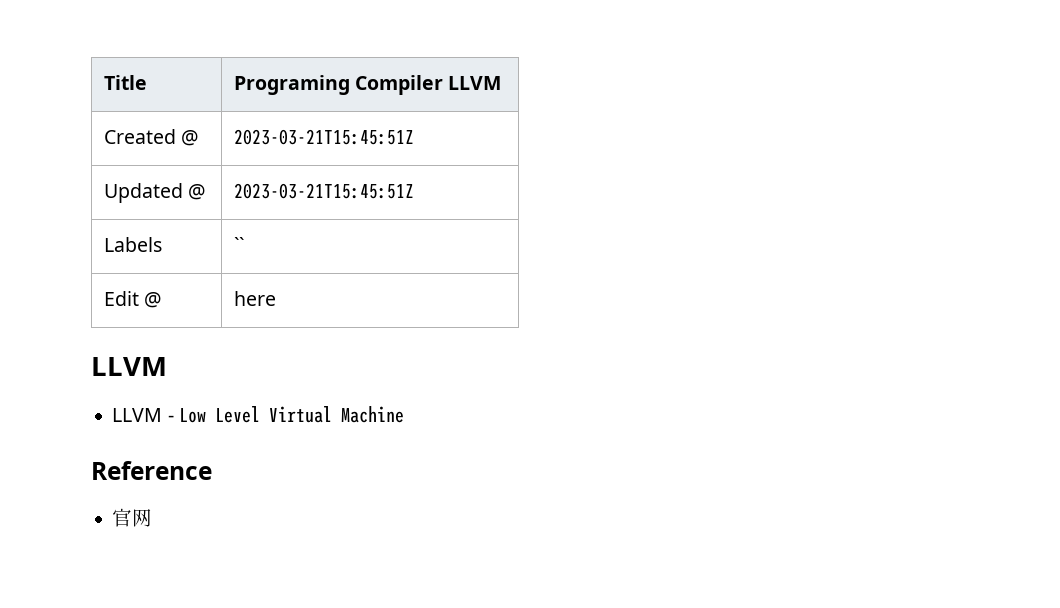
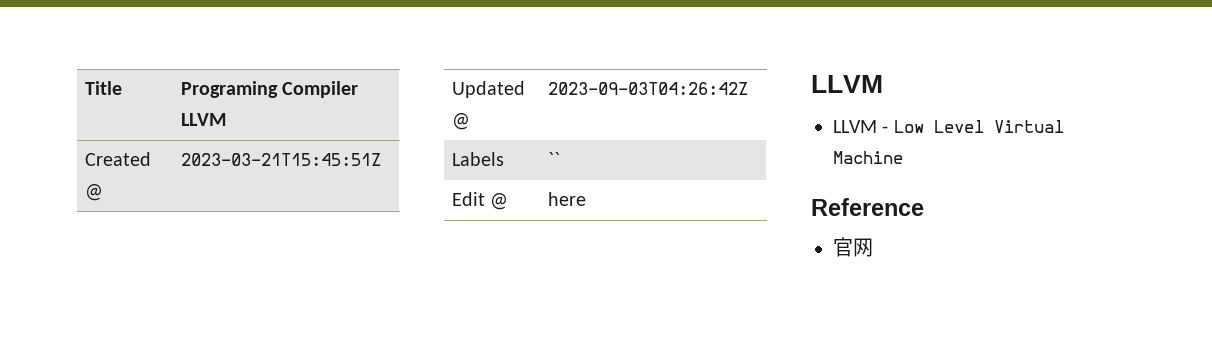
[233,183,414,199] 2023-03-21T15:45:51Z -> [548,82,749,95] 2023-09-03T04:26:42Z

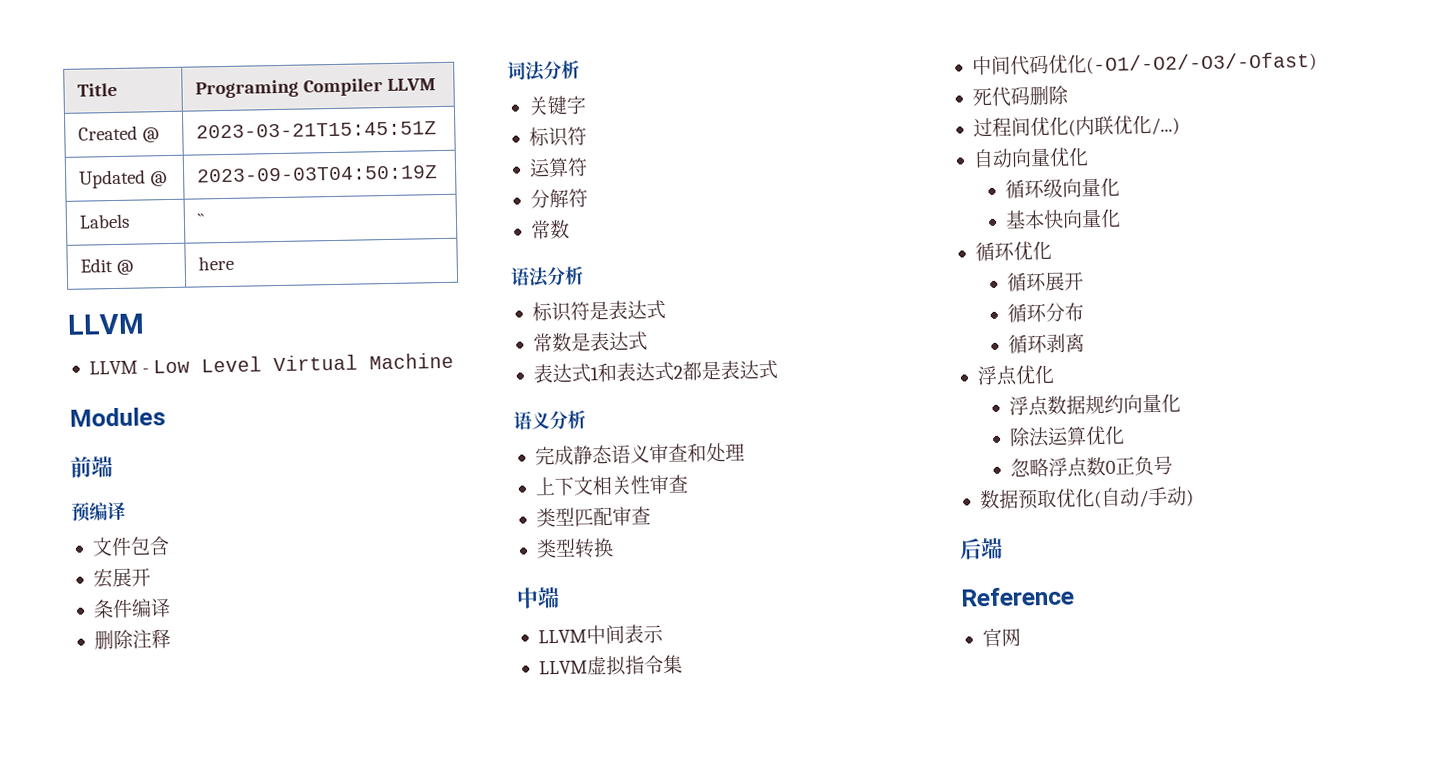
[548,82,749,95] 2023-09-03T04:26:42Z -> [196,165,438,183] 2023-09-03T04:50:19Z
(903, 157) none -> [69,407,166,427] [70,456,113,478] [71,501,126,522] [91,536,170,557] [92,567,151,589] [92,598,171,619] [93,629,171,650] [507,60,580,82] [527,95,587,116] [528,126,587,148] [528,157,588,178] [529,188,588,209] [529,219,570,240] [510,266,584,288] [531,299,666,323] [532,331,648,353] [532,359,778,384] [513,410,586,431] [534,442,745,467] [534,474,689,496] [535,506,651,528] [535,537,614,559] [516,586,560,609] [537,624,664,645] [538,654,683,677] [971,51,1317,76] [971,85,1069,107] [972,114,1180,138] [972,147,1089,169] [1004,177,1120,199] [1004,208,1121,230] [974,240,1052,262] [1006,271,1084,292] [1006,302,1084,323] [1007,333,1085,354] [976,364,1055,386] [1008,393,1181,417] [1008,425,1125,448] [1009,455,1173,478] [979,486,1194,510] [959,537,1003,560] // Modules // 前端 // 预编译 // 文件包含 // 宏展开 // 条件编译 // 删除注释 // 词法分析 // 关键字 // 标识符 // 运算符 // 分解符 // 常数 // 语法分析 // 标识符是表达式 // 常数是表达式 // 表达式1和表达式2都是表达式 // 语义分析 // 完成静态语义审查和处理 // 上下文相关性审查 // 类型匹配审查 // 类型转换 // 中端 // LLVM中间表示 // LLVM虚拟指令集 // 中间代码优化(-O1/-O2/-O3/-Ofast) // 死代码删除 // 过程间优化(内联优化/...) // 自动向量优化 // 循环级向量化 // 基本快向量化 // 循环优化 // 循环展开 // 循环分布 // 循环剥离 // 浮点优化 // 浮点数据规约向量化 // 除法运算优化 // 忽略浮点数0正负号 // 数据预取优化(自动/手动) // 后端

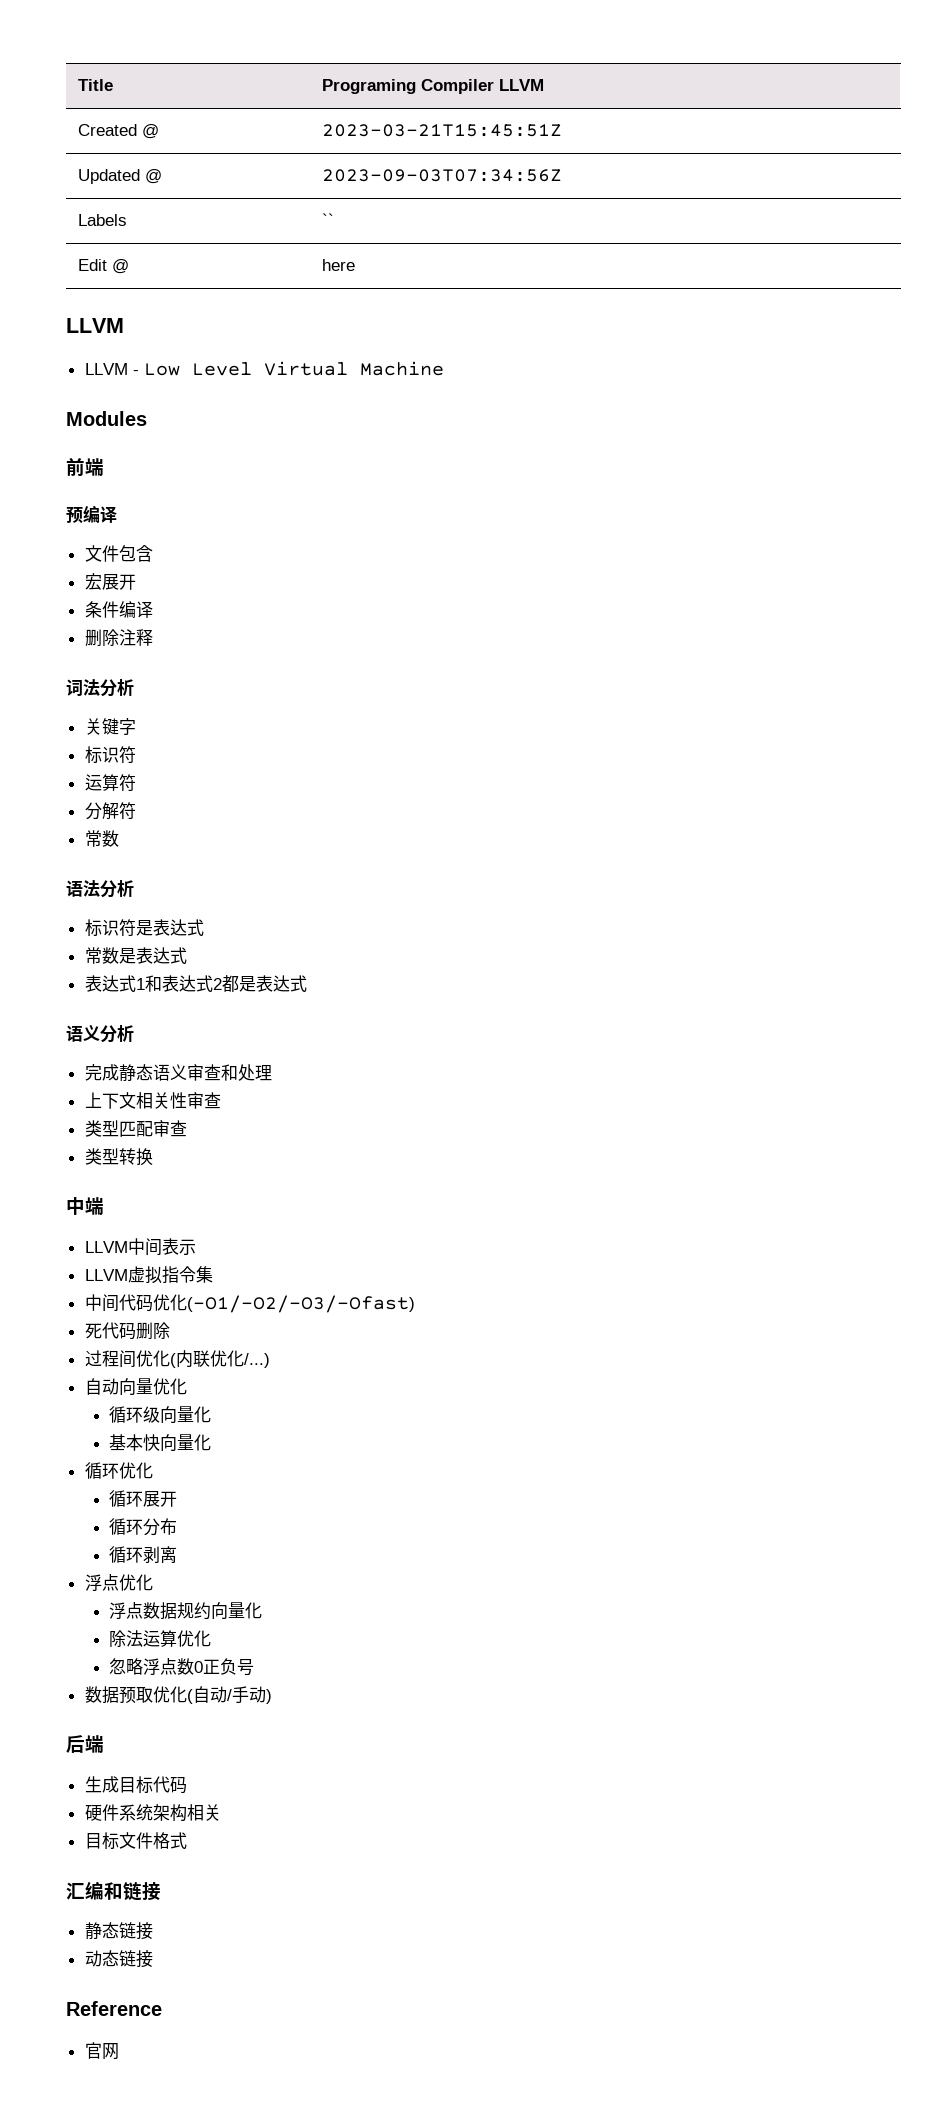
[196,165,438,183] 2023-09-03T04:50:19Z -> [321,169,562,182] 2023-09-03T07:34:56Z
(1003, 548) none -> [84,1776,187,1794] [84,1804,221,1822] [84,1832,187,1850] [66,1881,161,1901] [84,1922,153,1940] [84,1950,153,1968] // 生成目标代码 // 硬件系统架构相关 // 目标文件格式 // 汇编和链接 // 静态链接 // 动态链接

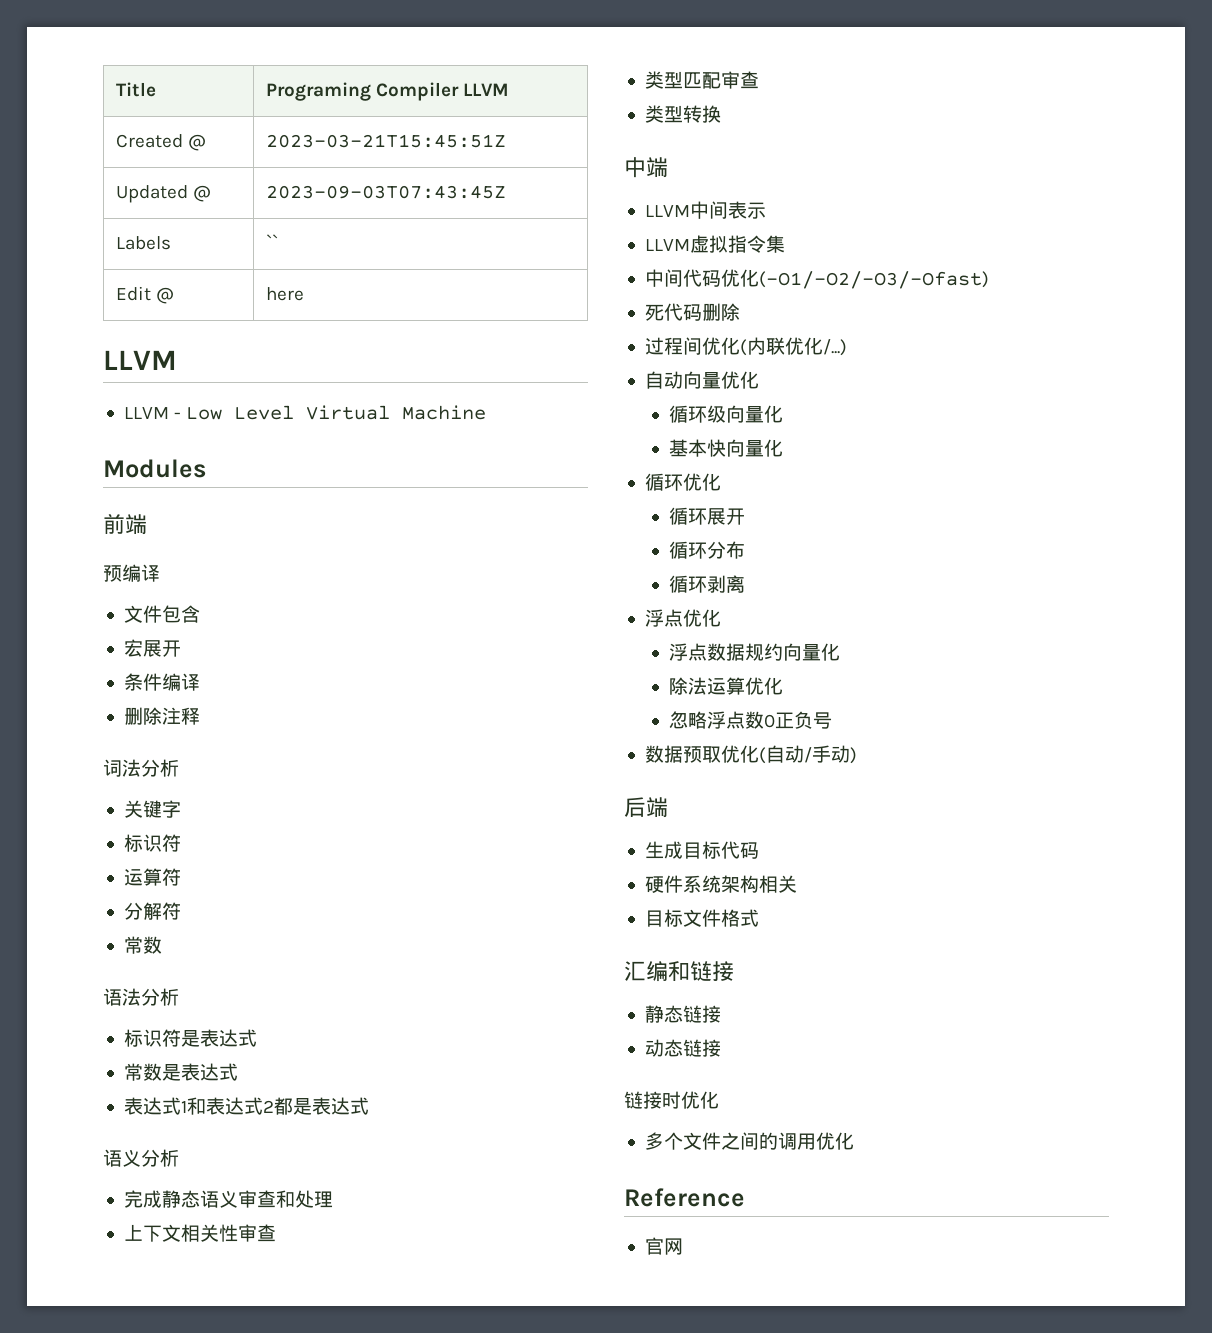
[321,169,562,182] 2023-09-03T07:34:56Z -> [265,185,506,199] 2023-09-03T07:43:45Z
(153, 1959) none -> [624,1091,719,1109] [644,1132,854,1150] // 链接时优化 // 多个文件之间的调用优化

